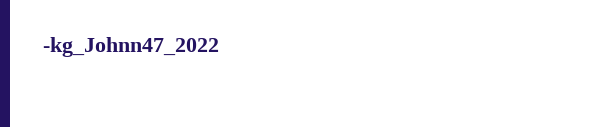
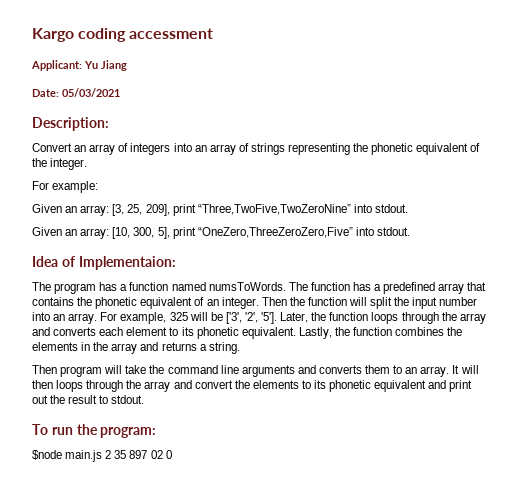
[43,37,219,57] -kg_Johnn47_2022 -> [32,28,214,42] [31,60,127,71] [32,88,120,97] [32,117,109,131] [32,143,481,155] [32,158,88,170] [32,181,99,193] [32,204,408,216] [32,227,410,239] [32,256,176,270] [32,282,487,294] [32,297,478,309] [32,312,486,324] [32,327,463,339] [32,342,240,354] [32,365,479,377] [32,380,473,392] [32,395,145,404] [32,424,157,438] [32,450,172,462] Kargo coding accessment // Applicant: Yu Jiang // Date: 05/03/2021 // Description: // Convert an array of integers into an array of strings representing the phonetic equivalent of the integer. // For example: // Given an array: [3, 25, 209], print “Three,TwoFive,TwoZeroNine” into stdout. // Given an array: [10, 300, 5], print “OneZero,ThreeZeroZero,Five” into stdout. // Idea of Implementaion: // The program has a function named numsToWords. The function has a predefined array that contains the phonetic equivalent of an integer. Then the function will split the input number into an array. For example, 325 will be ['3', '2', '5']. Later, the function loops through the array and converts each element to its phonetic equivalent. Lastly, the function combines the elements in the array and returns a string. // Then program will take the command line arguments and converts them to an array. It will then loops through the array and convert the elements to its phonetic equivalent and print out the result to stdout. // To run the program: // $node main.js 2 35 897 02 0

